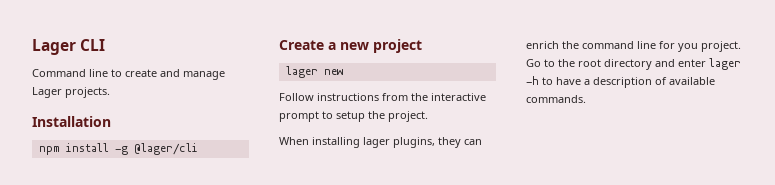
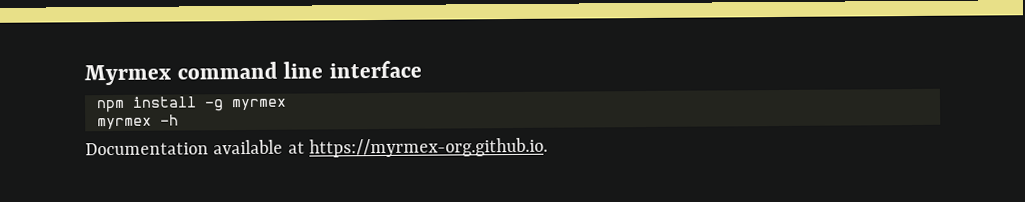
[32,39,106,55] [32,69,225,80] [32,87,110,98] [32,116,111,127] [38,143,198,155] [279,39,422,53] [285,66,343,78] [279,93,486,101] [279,111,428,122] [279,137,482,148] [526,41,741,52] [526,58,741,70] [526,76,715,88] [526,95,586,103] Lager CLI // Command line to create and manage Lager projects. // Installation // npm install -g @lager/cli // Create a new project // lager new // Follow instructions from the interactive prompt to setup the project. // When installing lager plugins, they can enrich the command line for you project. Go to the root directory and enter lager -h to have a description of available commands. -> [84,60,422,86] [95,96,287,113] [96,114,179,130] [85,137,548,158] Myrmex command line interface // npm install -g myrmex // myrmex -h // Documentation available at https://myrmex-org.github.io.

